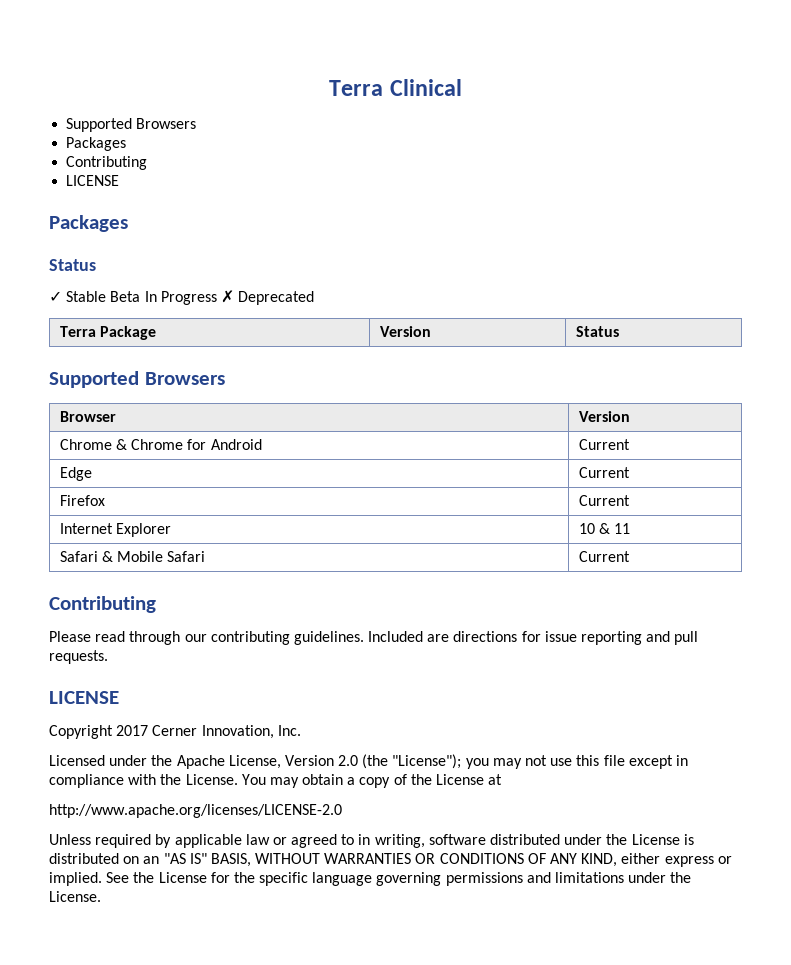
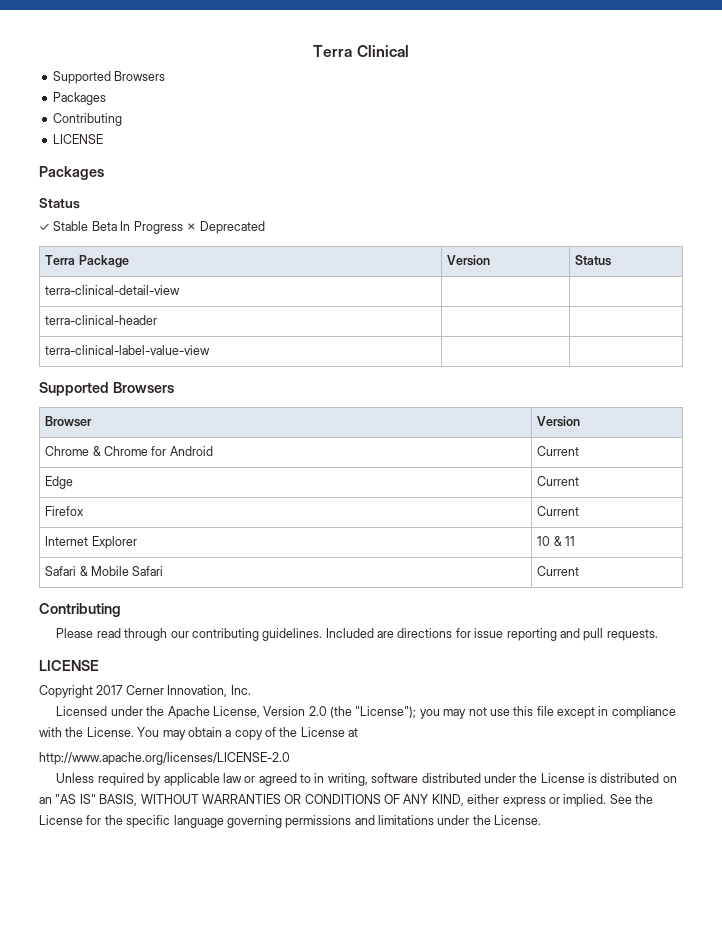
(619, 331) none -> [45,285,181,295] [45,315,158,325] [45,345,211,355] // terra-clinical-detail-view | | // terra-clinical-header | | // terra-clinical-label-value-view | |

